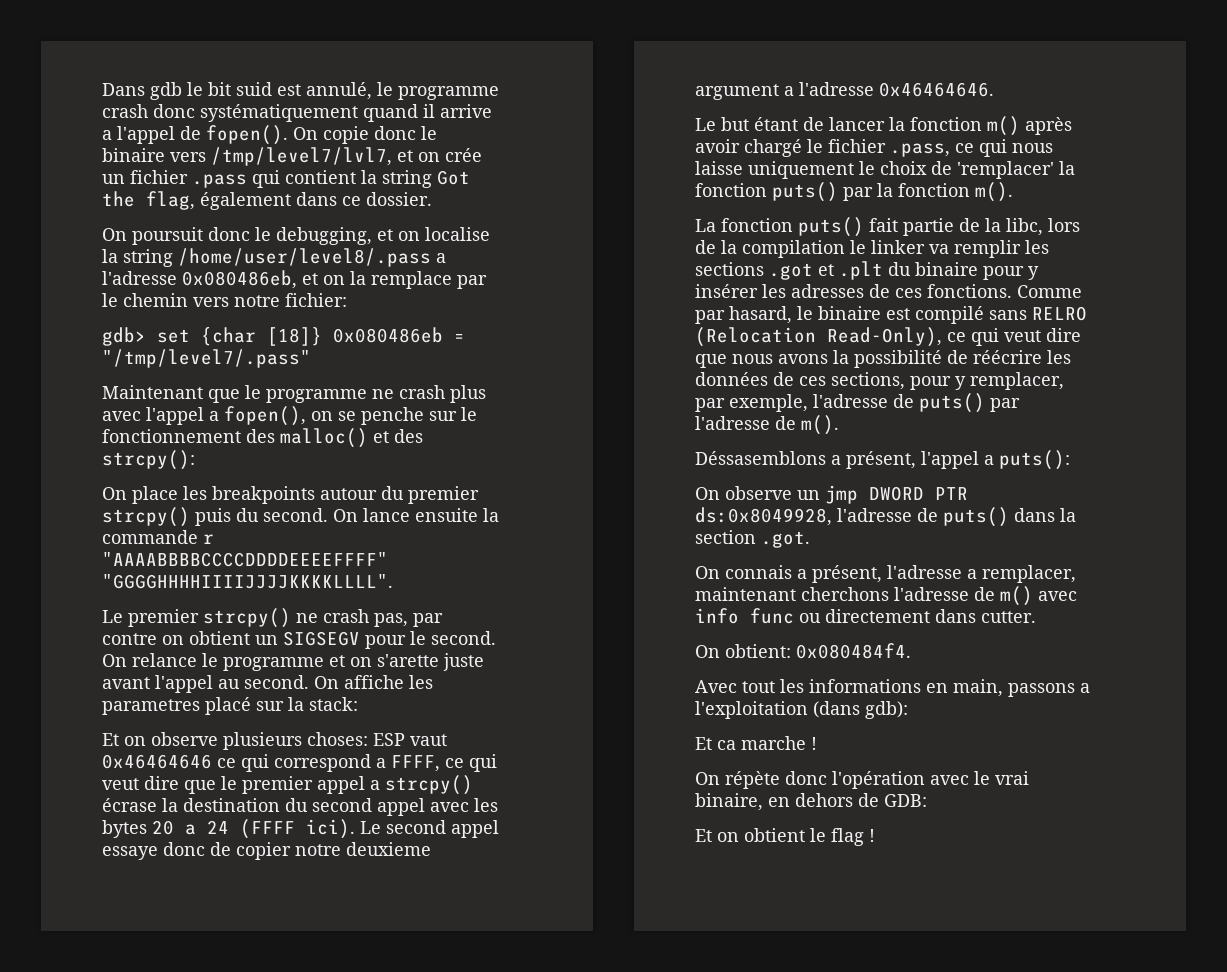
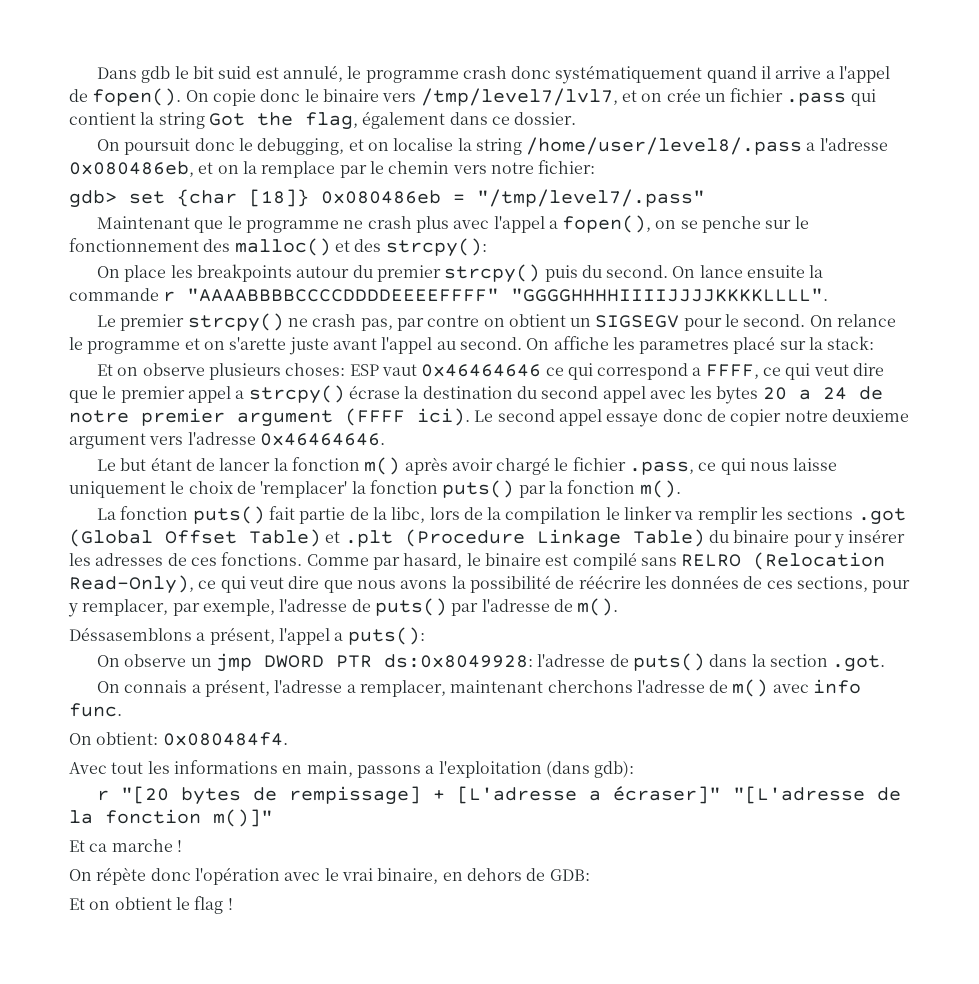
(229, 827) none -> [858,386,883,400] [69,408,333,427] de notre premier argument
[784,86,794,96] a -> [149,436,184,445] vers
[818,261,883,280] et .plt -> [69,529,705,548] (Global Offset Table) et .plt (Procedure Linkage Table)
[695,507,832,526] ds:0x8049928, -> [383,654,533,668] ds:0x8049928:
[750,608,1036,624] func ou directement dans cutter. -> [69,703,122,717] func.
(908, 710) none -> [96,786,901,805] [69,809,273,827] // r "[20 bytes de rempissage] + [L'adresse a écraser]" "[L'adresse de la fonction m()]"

